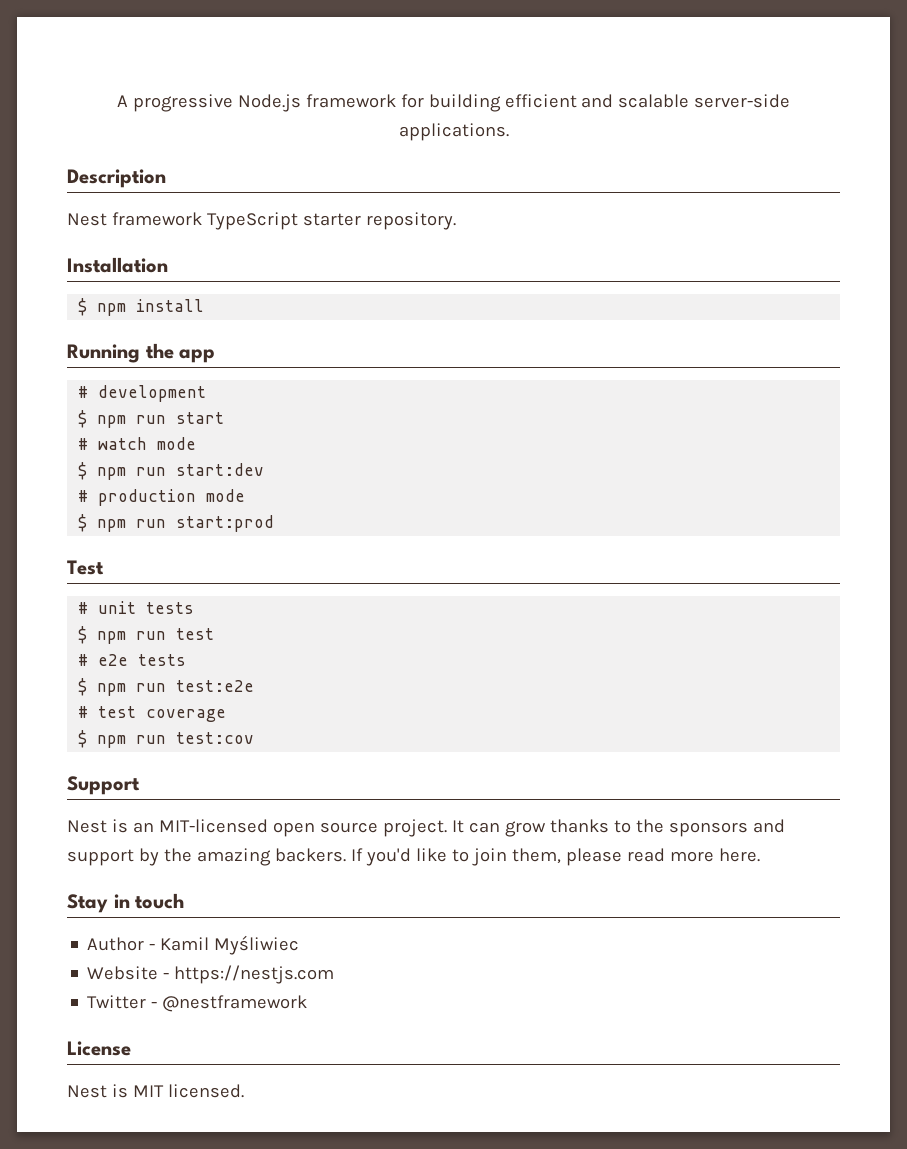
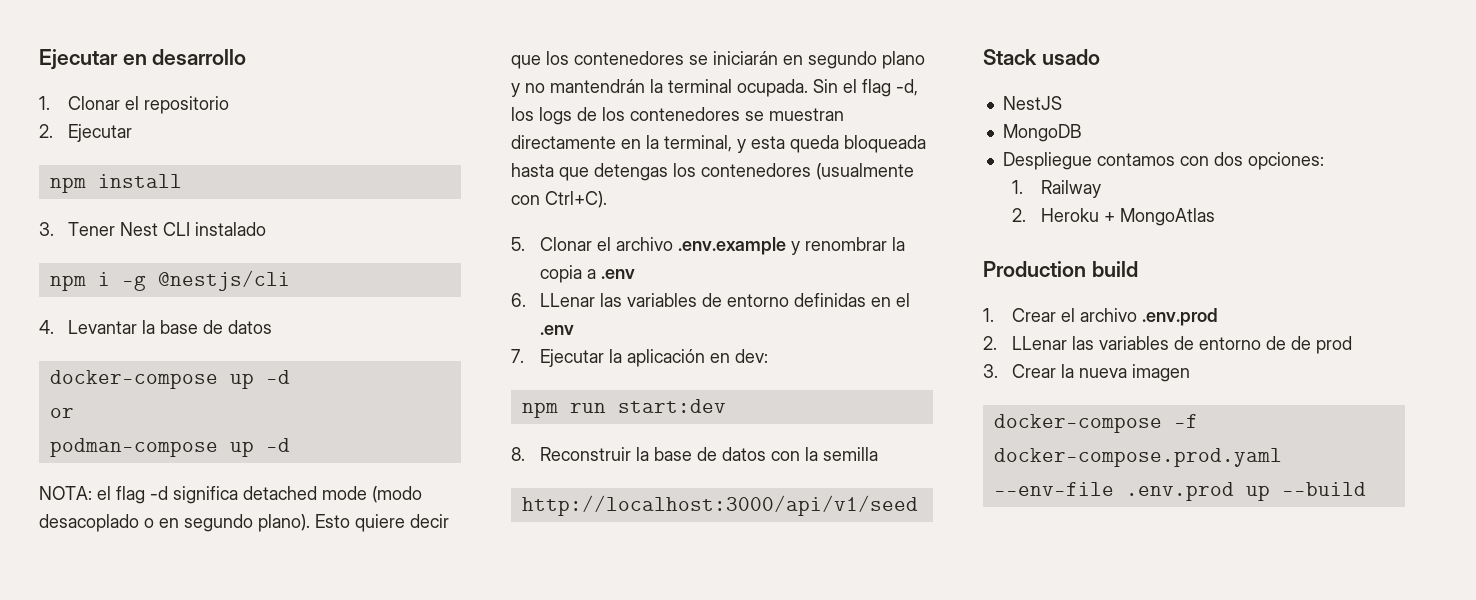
[116,94,791,112] [398,123,509,141] [67,169,166,188] [67,212,456,230] [67,257,168,273] [78,298,205,316] [67,343,216,363] [78,385,207,402] [78,410,225,428] [78,437,197,450] [78,462,265,480] [78,489,246,506] [78,514,275,532] [67,560,104,575] [78,601,195,614] [78,626,215,644] [78,654,187,666] [78,678,255,696] [78,706,227,722] [78,730,255,748] [67,776,140,795] [67,819,785,837] [67,848,760,866] [67,893,185,913] [87,935,300,955] [87,965,335,984] [87,995,308,1012] [67,1041,131,1056] [67,1084,244,1098] A progressive Node.js framework for building efficient and scalable server-side applications. // Description // Nest framework TypeScript starter repository. // Installation // $ npm install // Running the app // # development // $ npm run start // # watch mode // $ npm run start:dev // # production mode // $ npm run start:prod // Test // # unit tests // $ npm run test // # e2e tests // $ npm run test:e2e // # test coverage // $ npm run test:cov // Support // Nest is an MIT-licensed open source project. It can grow thanks to the sponsors and support by the amazing backers. If you'd like to join them, please read more here. // Stay in touch // Author - Kamil Myśliwiec // Website - https://nestjs.com // Twitter - @nestframework // License // Nest is MIT licensed. -> [39,49,247,70] [39,96,229,114] [39,124,132,142] [49,174,182,193] [39,222,266,236] [49,270,290,291] [39,320,272,334] [49,370,290,389] [49,408,74,418] [49,438,290,457] [39,486,422,504] [39,514,449,532] [511,51,925,69] [511,79,918,97] [511,107,844,125] [511,135,926,153] [511,163,914,181] [511,191,607,208] [511,237,905,255] [539,265,635,283] [511,293,910,307] [539,325,574,335] [511,349,768,367] [521,399,726,418] [511,447,878,461] [521,495,918,516] [983,49,1100,65] [1002,96,1062,110] [1002,124,1081,142] [1002,152,1324,170] [1011,180,1101,198] [1011,208,1215,226] [983,261,1138,277] [983,308,1218,326] [983,336,1352,354] [983,364,1190,382] [993,414,1198,433] [993,448,1282,467] [993,482,1366,501] Ejecutar en desarrollo // 1. Clonar el repositorio // 2. Ejecutar // npm install // 3. Tener Nest CLI instalado // npm i -g @nestjs/cli // 4. Levantar la base de datos // docker-compose up -d // or // podman-compose up -d // NOTA: el flag -d significa detached mode (modo desacoplado o en segundo plano). Esto quiere decir que los contenedores se iniciarán en segundo plano y no mantendrán la terminal ocupada. Sin el flag -d, los logs de los contenedores se muestran directamente en la terminal, y esta queda bloqueada hasta que detengas los contenedores (usualmente con Ctrl+C). // 5. Clonar el archivo .env.example y renombrar la copia a .env // 6. LLenar las variables de entorno definidas en el .env // 7. Ejecutar la aplicación en dev: // npm run start:dev // 8. Reconstruir la base de datos con la semilla // http://localhost:3000/api/v1/seed // Stack usado // NestJS // MongoDB // Despliegue contamos con dos opciones: // 1. Railway // 2. Heroku + MongoAtlas // Production build // 1. Crear el archivo .env.prod // 2. LLenar las variables de entorno de de prod // 3. Crear la nueva imagen // docker-compose -f docker-compose.prod.yaml --env-file .env.prod up --build

